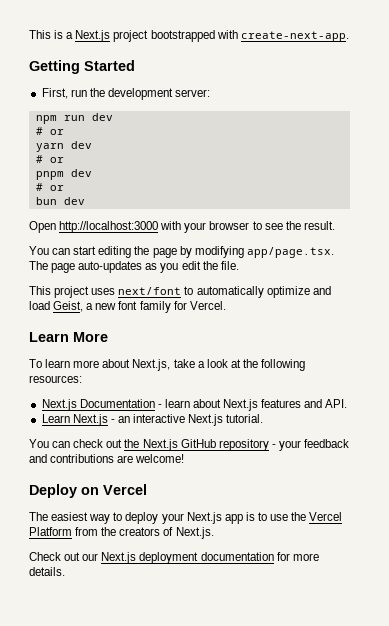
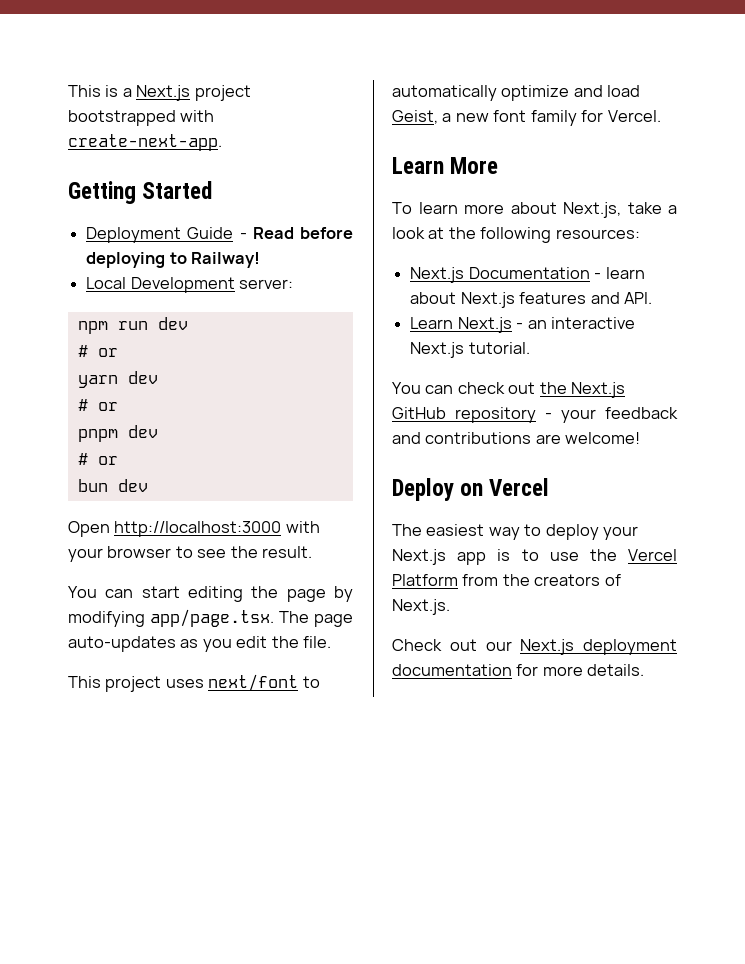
[41,88,173,100] First, run the development -> [86,227,353,243] [86,252,261,268] [86,277,235,293] Deployment Guide - Read before deploying to Railway! // Local Development

